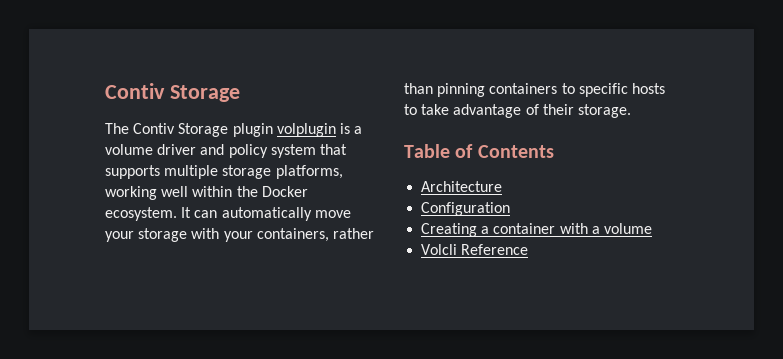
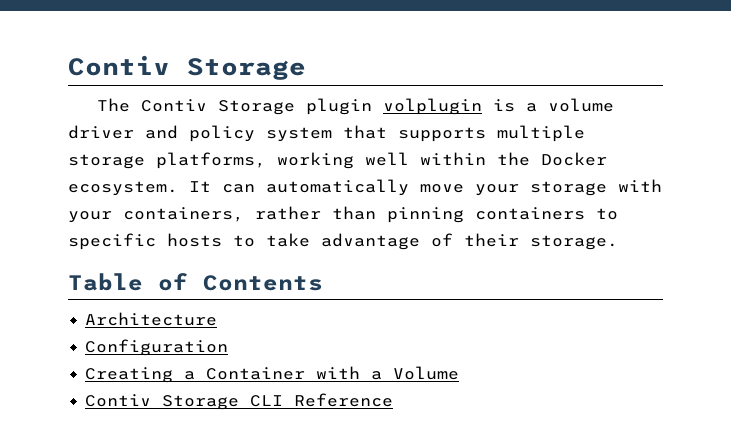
[493,223,556,234] container -> [206,367,306,380] Container
[603,223,652,234] [421,244,458,255] volume // Volcli -> [393,366,460,380] [85,394,284,410] Volume // Contiv Storage CLI

